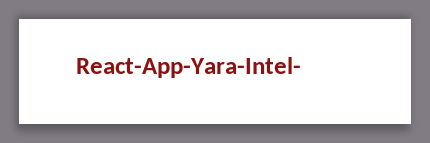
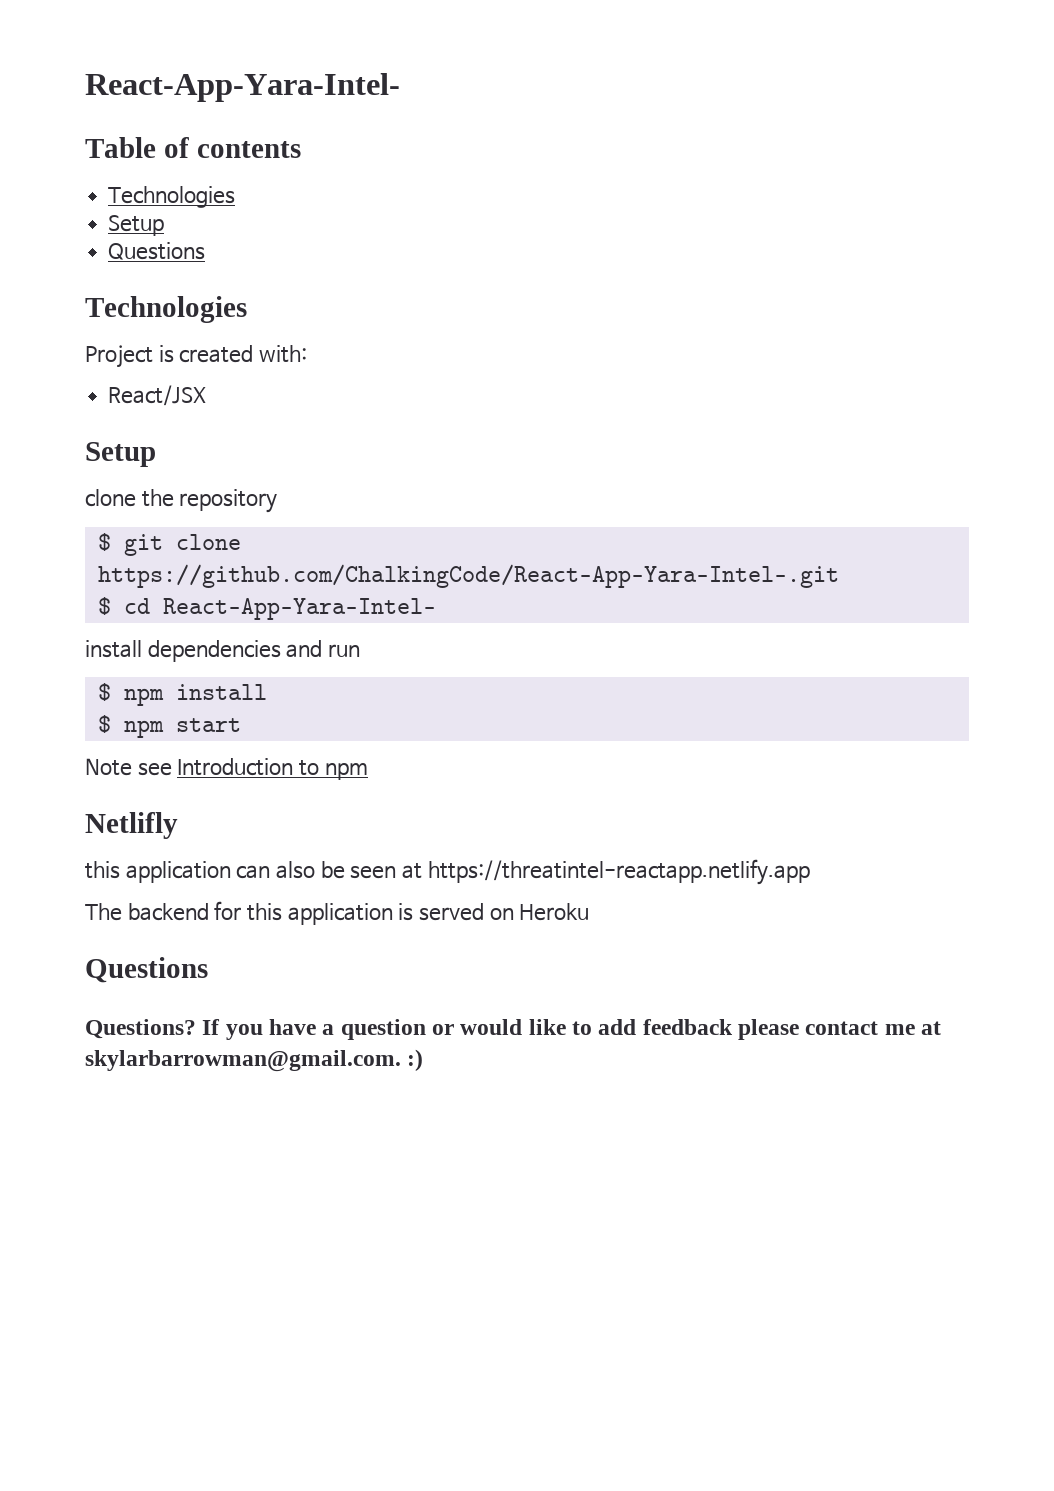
[76,57,301,78] React-App-Yara-Intel- -> [85,73,400,102] [85,137,301,158] [108,186,236,208] [108,215,165,236] [108,242,206,260] [85,296,247,323] [85,345,307,368] [108,385,207,406] [85,442,156,467] [85,489,278,513] [97,533,241,556] [97,564,839,588] [97,597,436,620] [85,640,360,662] [97,683,267,706] [97,715,241,738] [85,758,368,780] [85,812,178,839] [85,859,810,885] [85,901,590,925] [85,957,208,983] [85,1019,942,1040] [85,1049,424,1072] React-App-Yara-Intel- // Table of contents // Technologies // Setup // Questions // Technologies // Project is created with: // React/JSX // Setup // clone the repository // $ git clone https://github.com/ChalkingCode/React-App-Yara-Intel-.git // $ cd React-App-Yara-Intel- // install dependencies and run // $ npm install // $ npm start // Note see Introduction to npm // Netlifly // this application can also be seen at https://threatintel-reactapp.netlify.app // The backend for this application is served on Heroku // Questions // Questions? If you have a question or would like to add feedback please contact me at skylarbarrowman@gmail.com. :)

